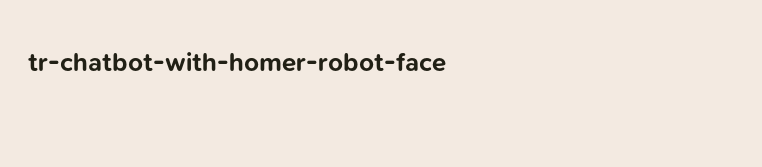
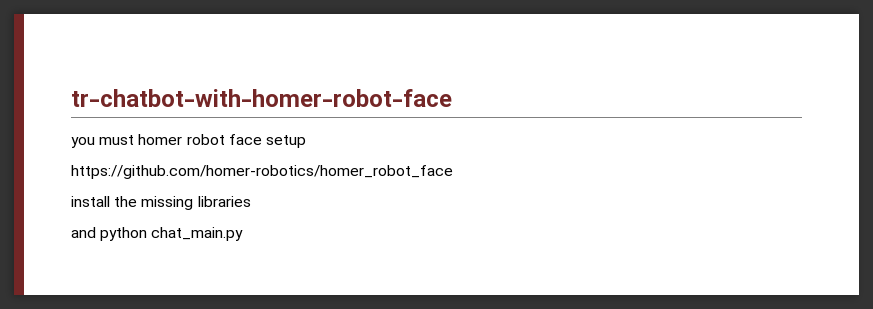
(446, 62) none -> [71,134,306,148] [71,165,453,179] [71,196,251,210] [71,227,244,241] // you must homer robot face setup // https://github.com/homer-robotics/homer_robot_face // install the missing libraries // and python chat_main.py

